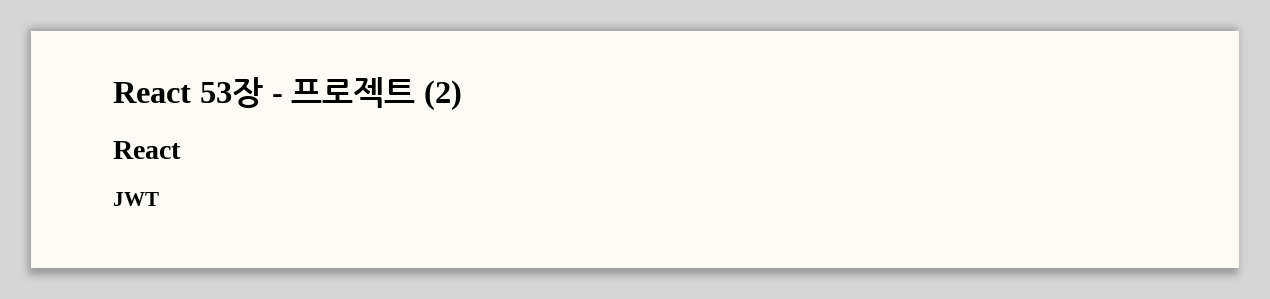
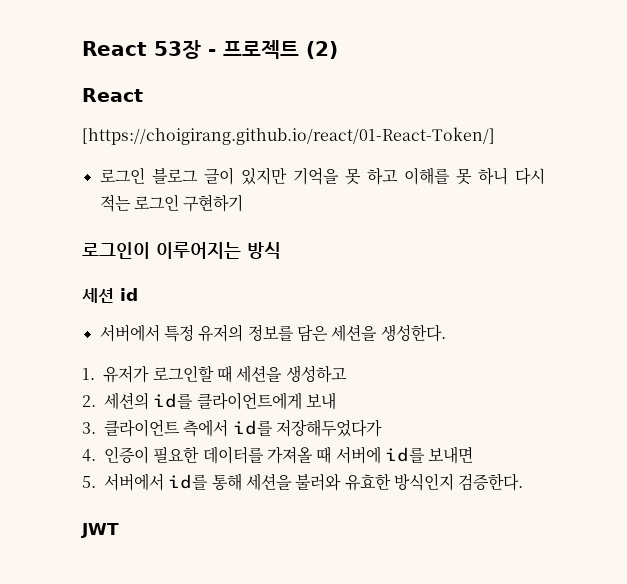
(181, 150) none -> [82,127,495,145] [99,167,546,185] [99,194,244,212] [82,242,281,259] [82,288,138,303] [99,324,446,342] [82,365,347,383] [82,392,336,410] [82,419,382,437] [82,446,474,464] [82,473,524,491] // [https://choigirang.github.io/react/01-React-Token/] // 로그인 블로그 글이 있지만 기억을 못 하고 이해를 못 하니 다시 적는 로그인 구현하기 // 로그인이 이루어지는 방식 // 세션 id // 서버에서 특정 유저의 정보를 담은 세션을 생성한다. // 1. 유저가 로그인할 때 세션을 생성하고 // 2. 세션의 id를 클라이언트에게 보내 // 3. 클라이언트 측에서 id를 저장해두었다가 // 4. 인증이 필요한 데이터를 가져올 때 서버에 id를 보내면 // 5. 서버에서 id를 통해 세션을 불러와 유효한 방식인지 검증한다.

